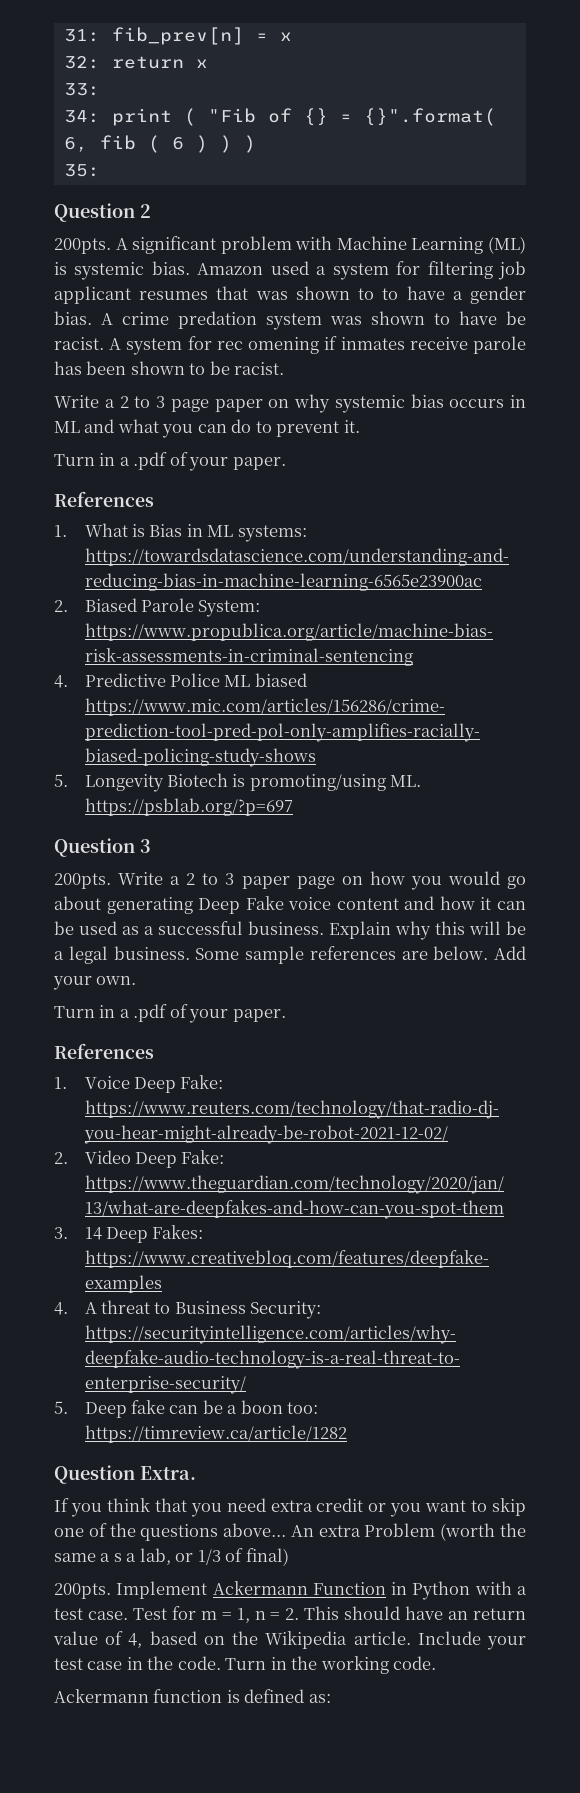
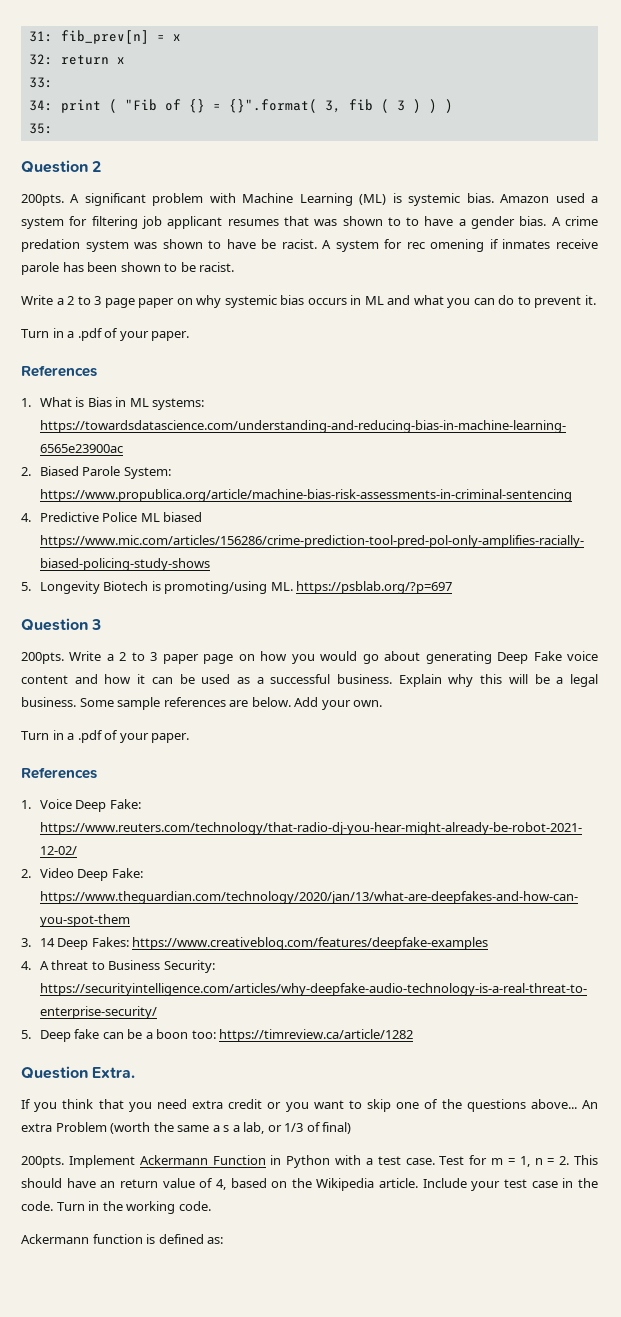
[63,137,88,152] 6, -> [324,100,341,113] 3,
[171,137,184,150] 6 -> [396,100,405,111] 3

